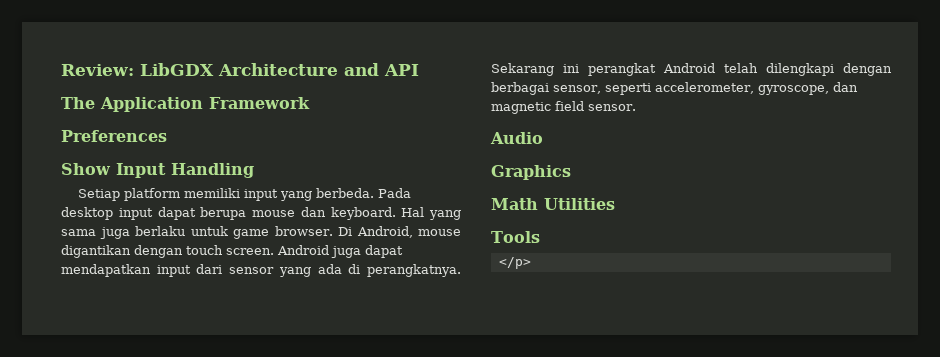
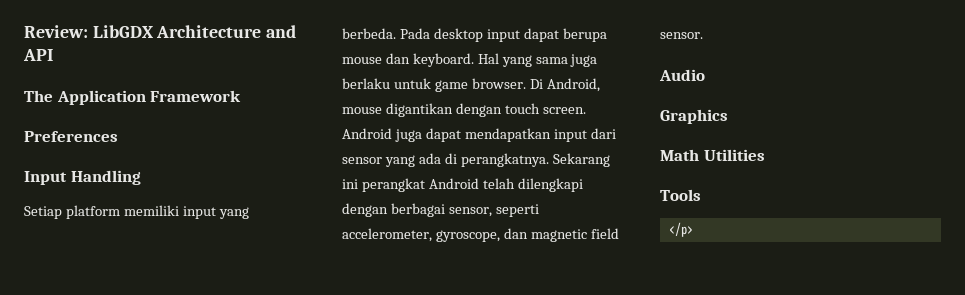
[61,163,111,175] Show -> (118, 136) none

